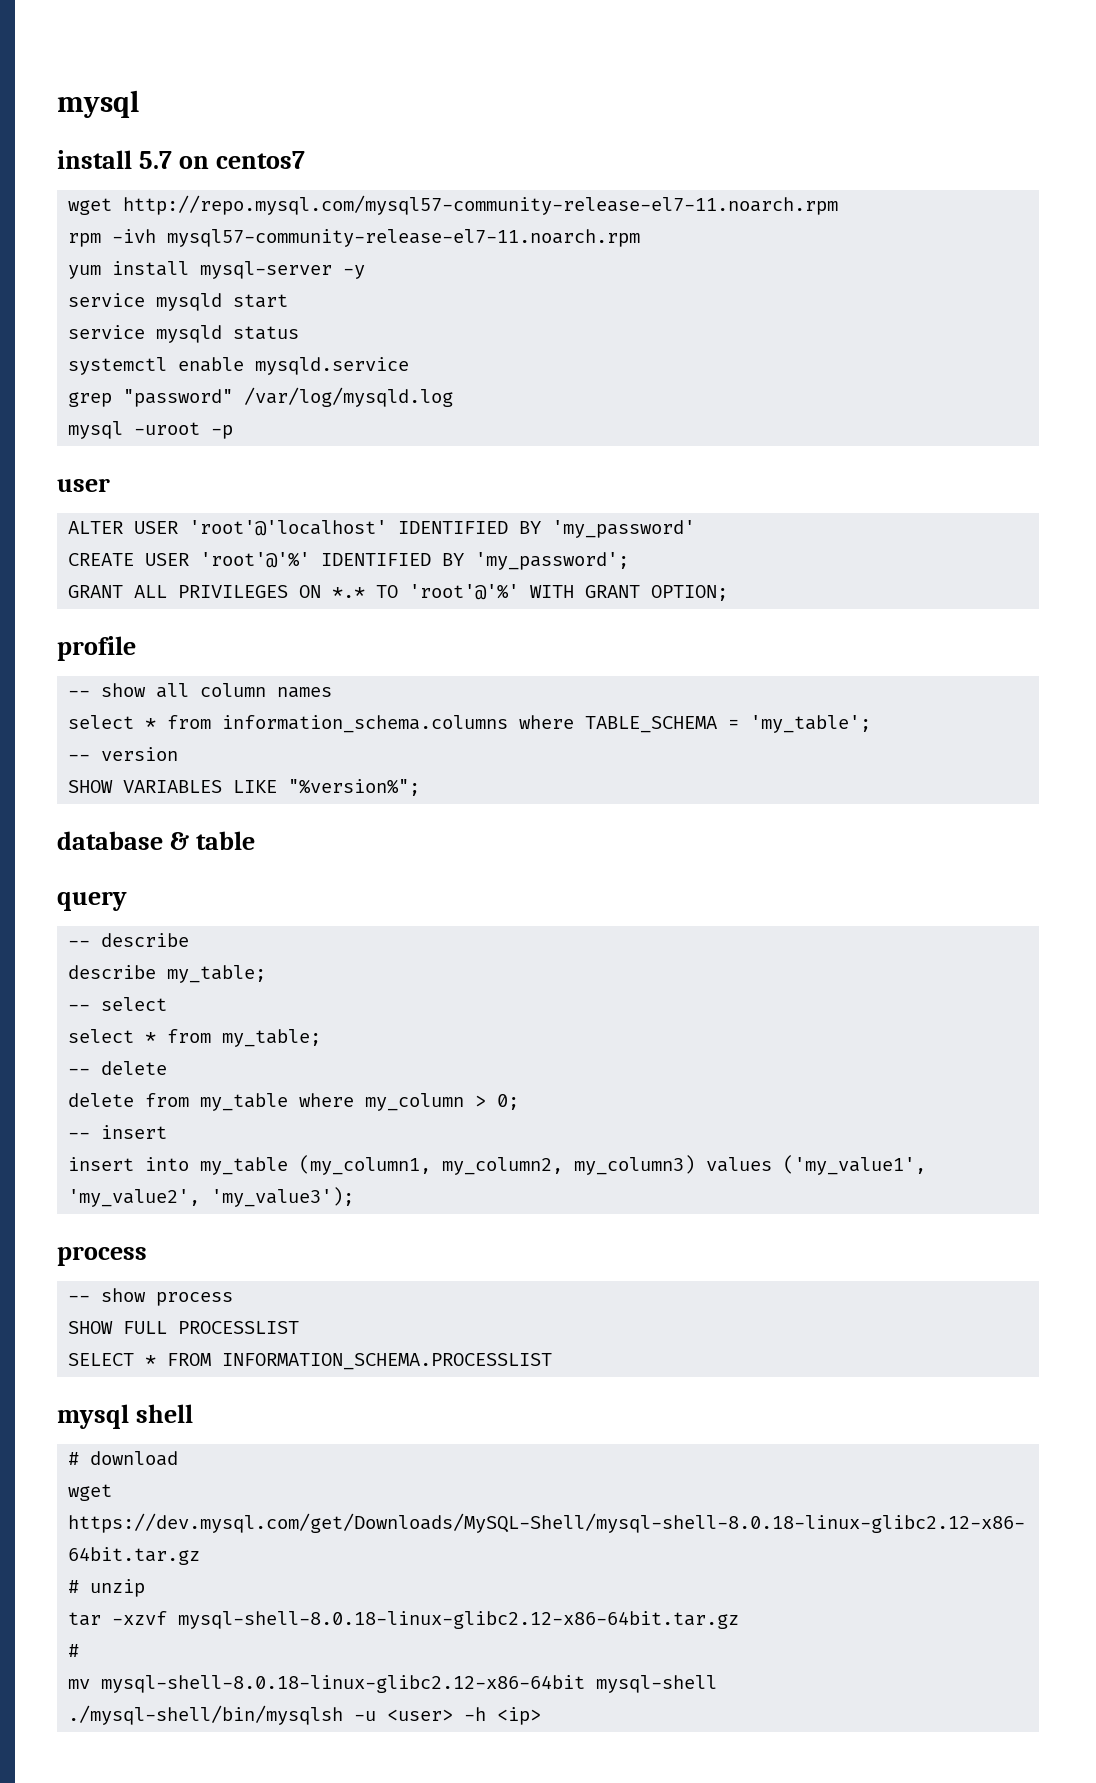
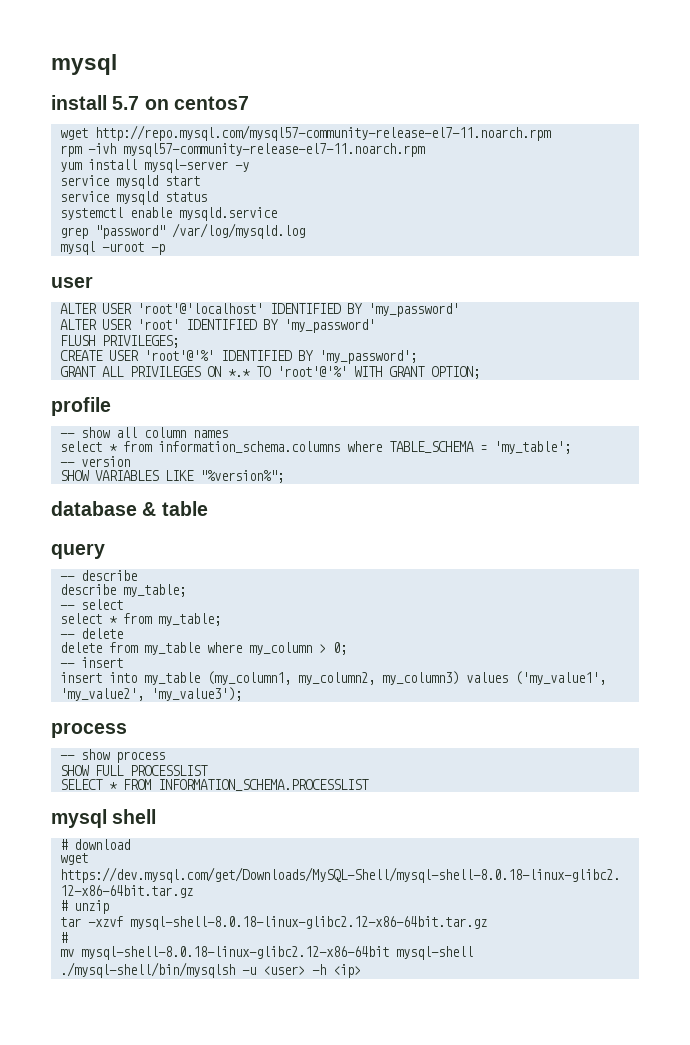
(696, 529) none -> [59,319,375,333] [59,335,179,348] // ALTER USER 'root' IDENTIFIED BY 'my_password' // FLUSH PRIVILEGES;

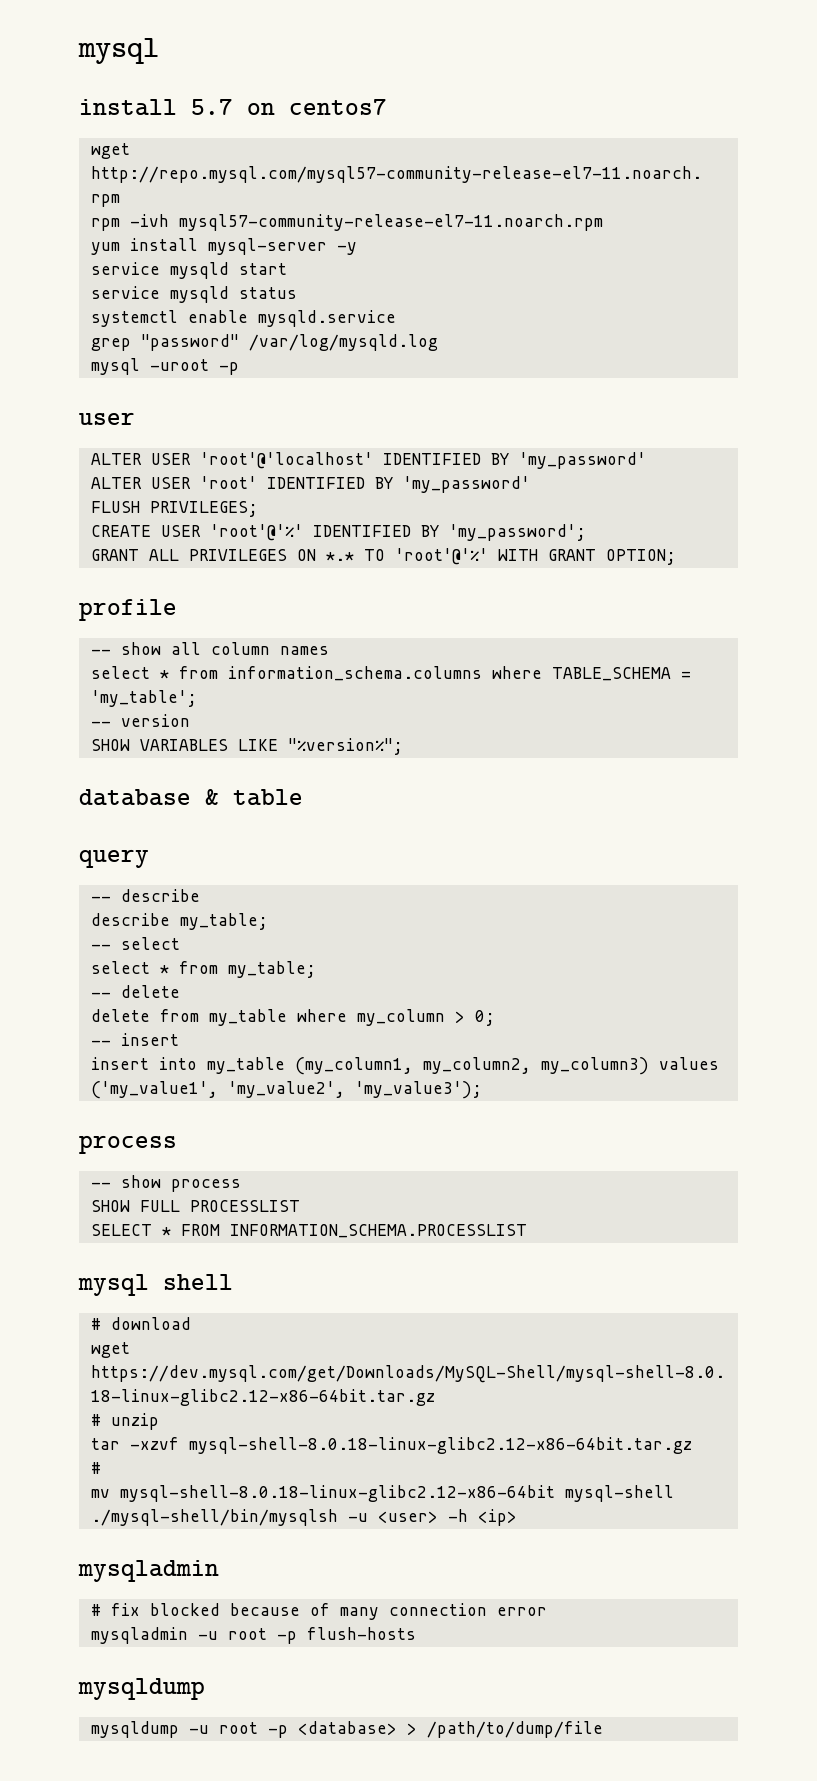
(361, 971) none -> [78,1560,219,1582] [90,1603,547,1620] [90,1627,416,1644] [78,1678,205,1700] [90,1721,603,1738] // mysqladmin // # fix blocked because of many connection error // mysqladmin -u root -p flush-hosts // mysqldump // mysqldump -u root -p <database> > /path/to/dump/file

